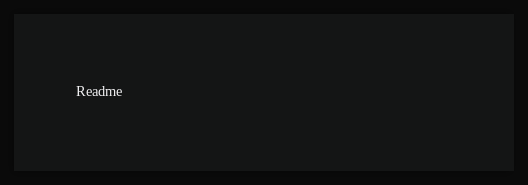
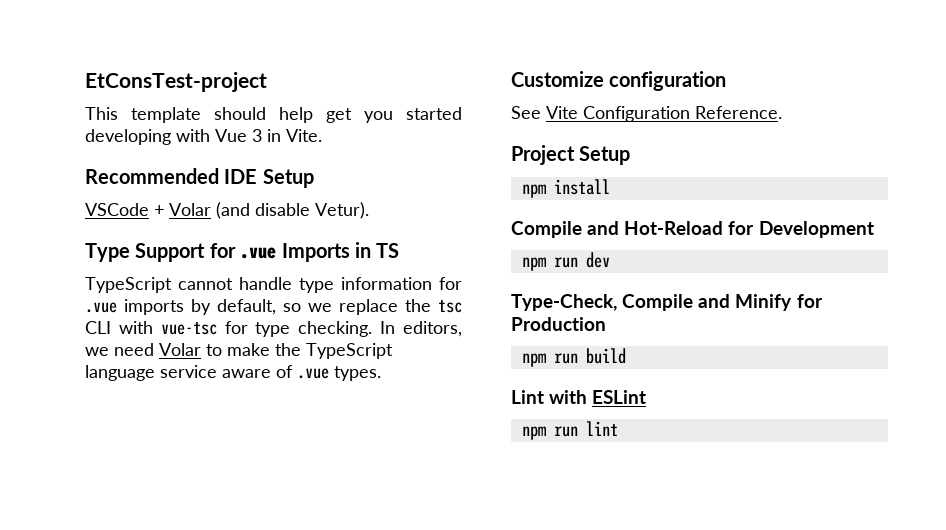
[76,86,122,96] Readme -> [85,72,267,92] [85,107,462,123] [85,129,322,145] [85,168,314,188] [85,202,369,219] [85,242,400,262] [85,277,462,293] [85,299,462,315] [85,321,462,337] [85,343,393,359] [85,365,381,381] [511,71,727,91] [511,106,782,122] [511,145,631,165] [521,179,610,198] [511,221,874,238] [521,252,610,271] [511,294,823,311] [511,317,606,331] [521,348,626,367] [511,390,647,404] [521,421,618,440] EtConsTest-project // This template should help get you started developing with Vue 3 in Vite. // Recommended IDE Setup // VSCode + Volar (and disable Vetur). // Type Support for .vue Imports in TS // TypeScript cannot handle type information for .vue imports by default, so we replace the tsc CLI with vue-tsc for type checking. In editors, we need Volar to make the TypeScript language service aware of .vue types. // Customize configuration // See Vite Configuration Reference. // Project Setup // npm install // Compile and Hot-Reload for Development // npm run dev // Type-Check, Compile and Minify for Production // npm run build // Lint with ESLint // npm run lint

